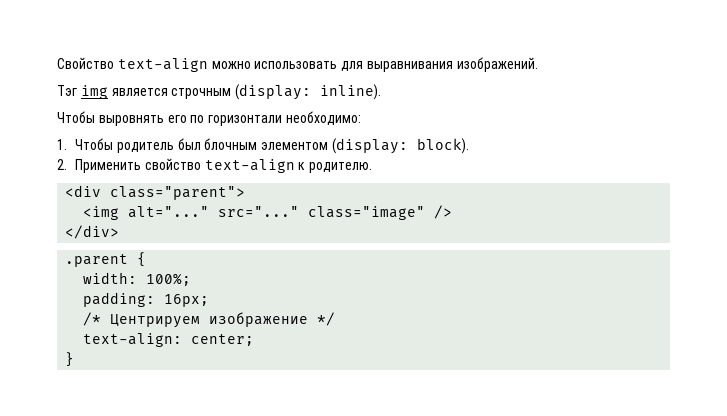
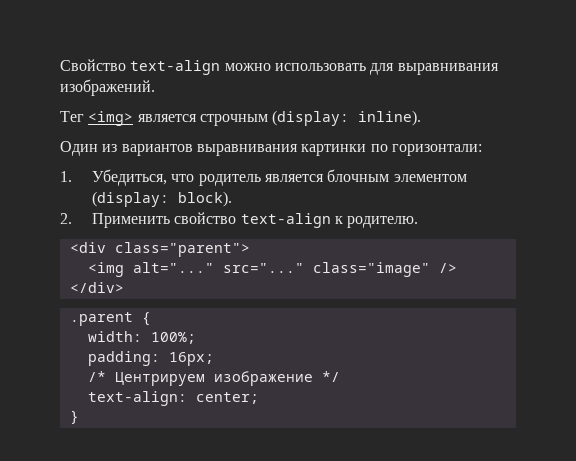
[57,85,108,99] Тэг img -> [60,111,134,126] Тег <img>
[57,111,361,126] [57,138,201,153] Чтобы выровнять его по горизонтали необходимо: // 1. Чтобы родитель был -> [60,141,482,156] [60,169,324,186] Один из вариантов выравнивания картинки по горизонтали: // 1. Убедиться, что родитель является

